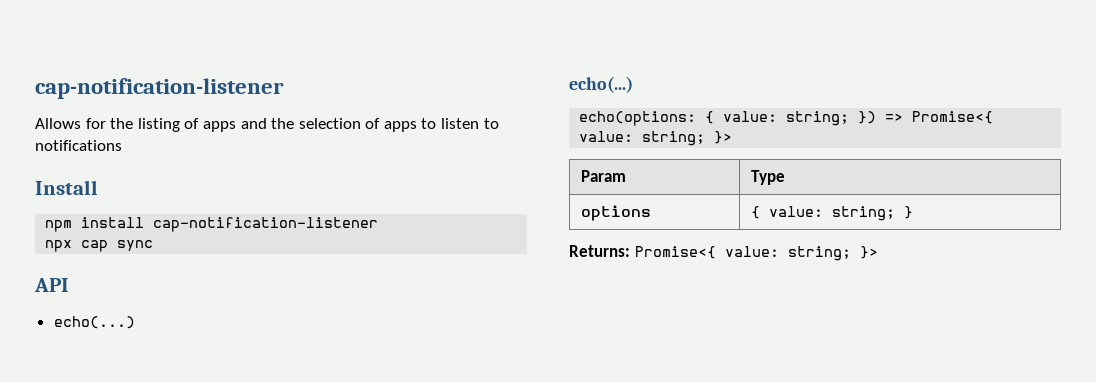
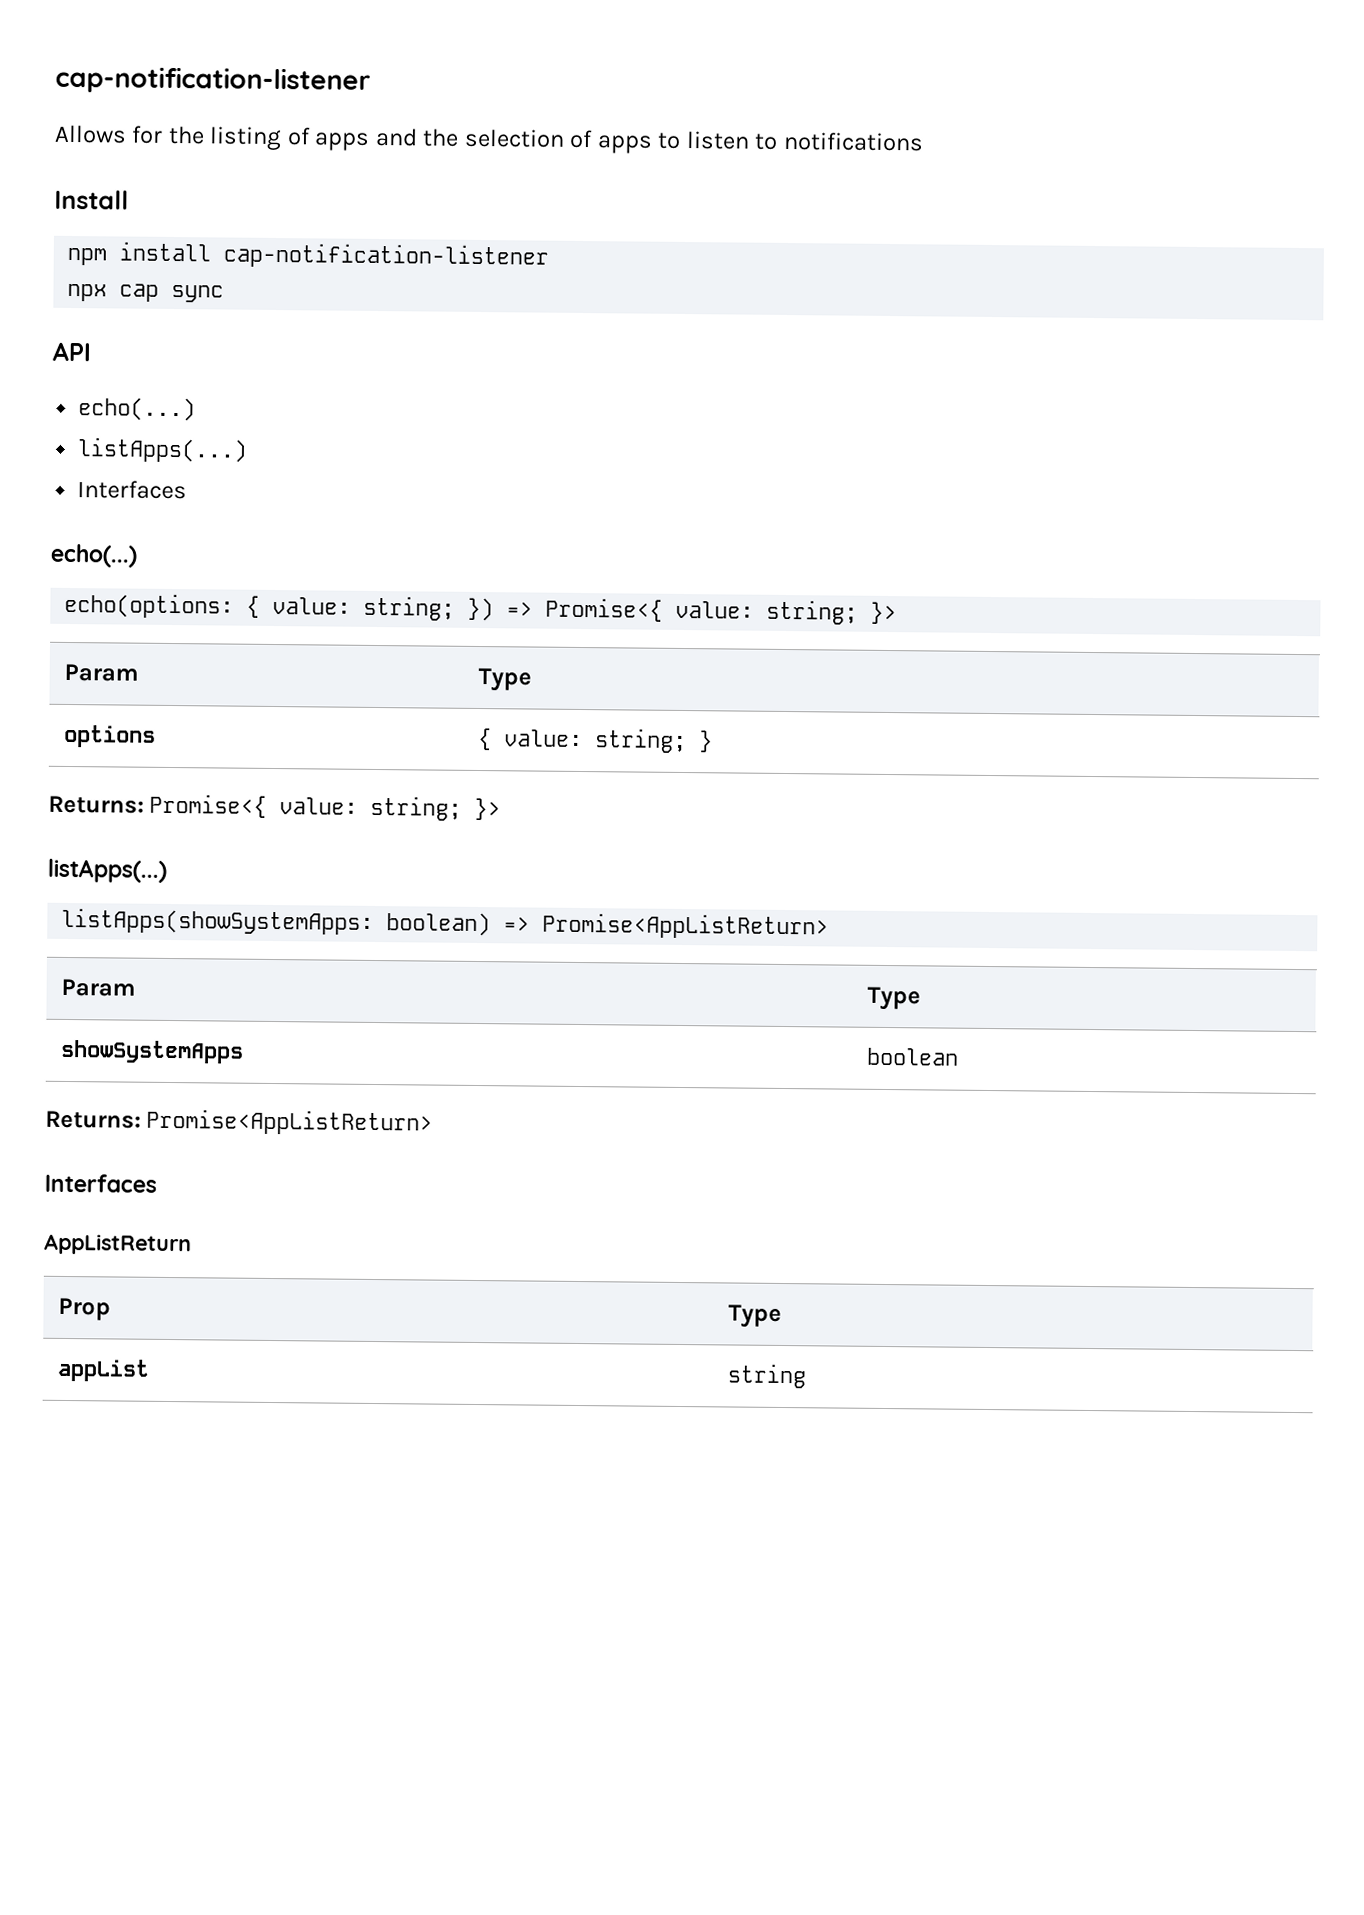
(135, 322) none -> [77,437,249,463] [77,480,188,500] // listApps(...) // Interfaces
(878, 252) none -> [47,858,167,883] [61,907,830,940] [61,978,137,997] [867,986,922,1011] [60,1039,245,1064] [866,1047,960,1066] [45,1108,434,1136] [44,1173,157,1193] [44,1233,192,1256] [58,1297,112,1321] [728,1304,783,1328] [57,1358,151,1382] [727,1363,808,1389] // listApps(...) // listApps(showSystemApps: boolean) => Promise<AppListReturn> // Param | Type // showSystemApps | boolean // Returns: Promise<AppListReturn> // Interfaces // AppListReturn // Prop | Type // appList | string

